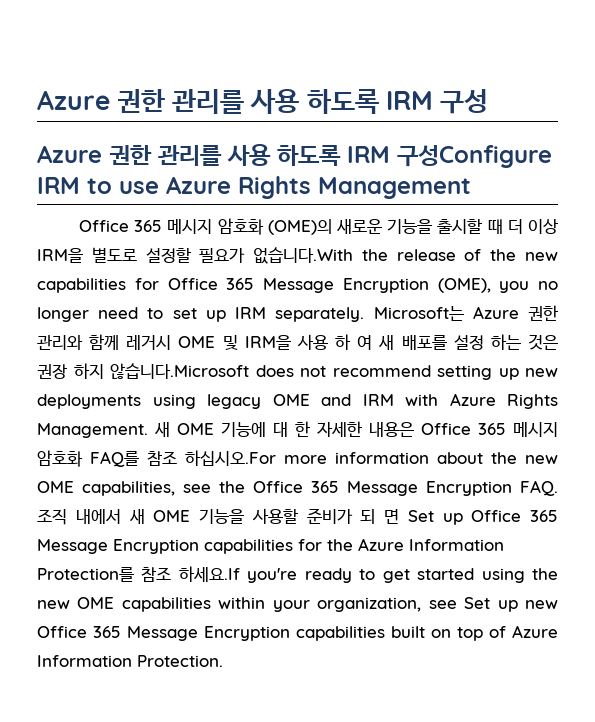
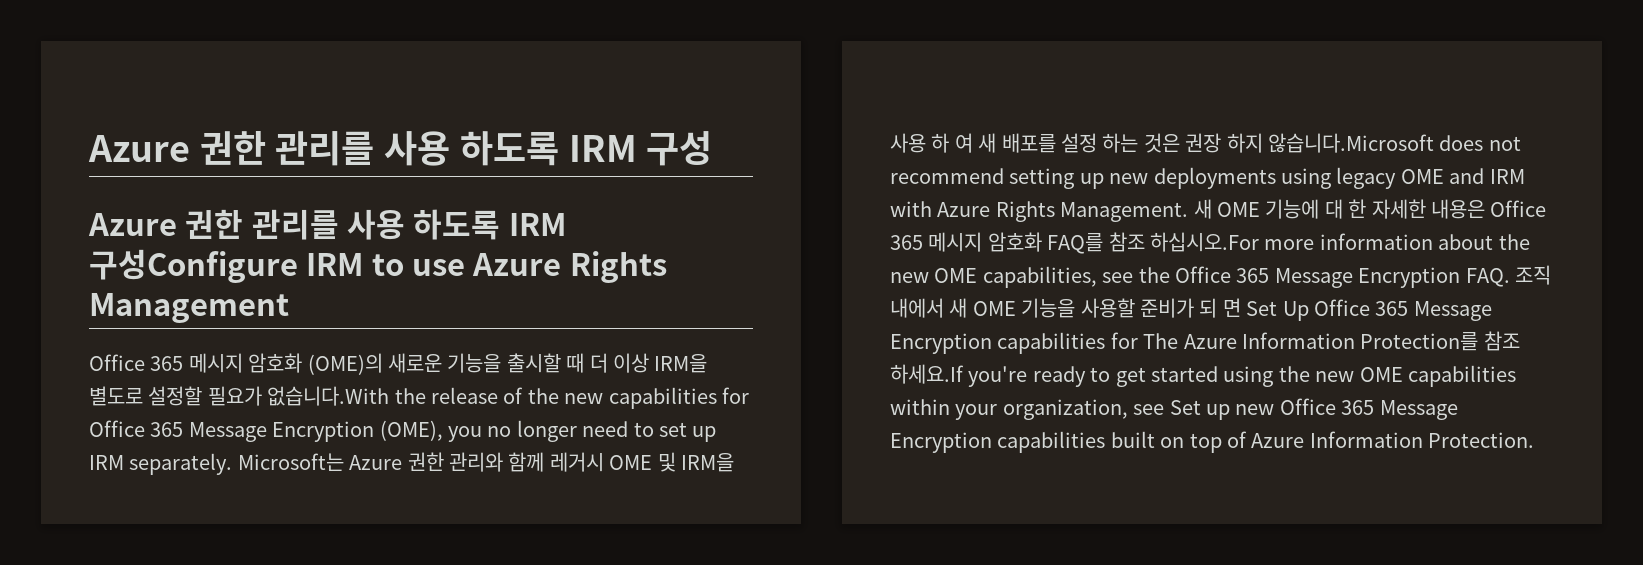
[442,513,463,525] up -> [1282,301,1309,321] Up
[327,539,353,551] the -> [1143,333,1179,349] The

